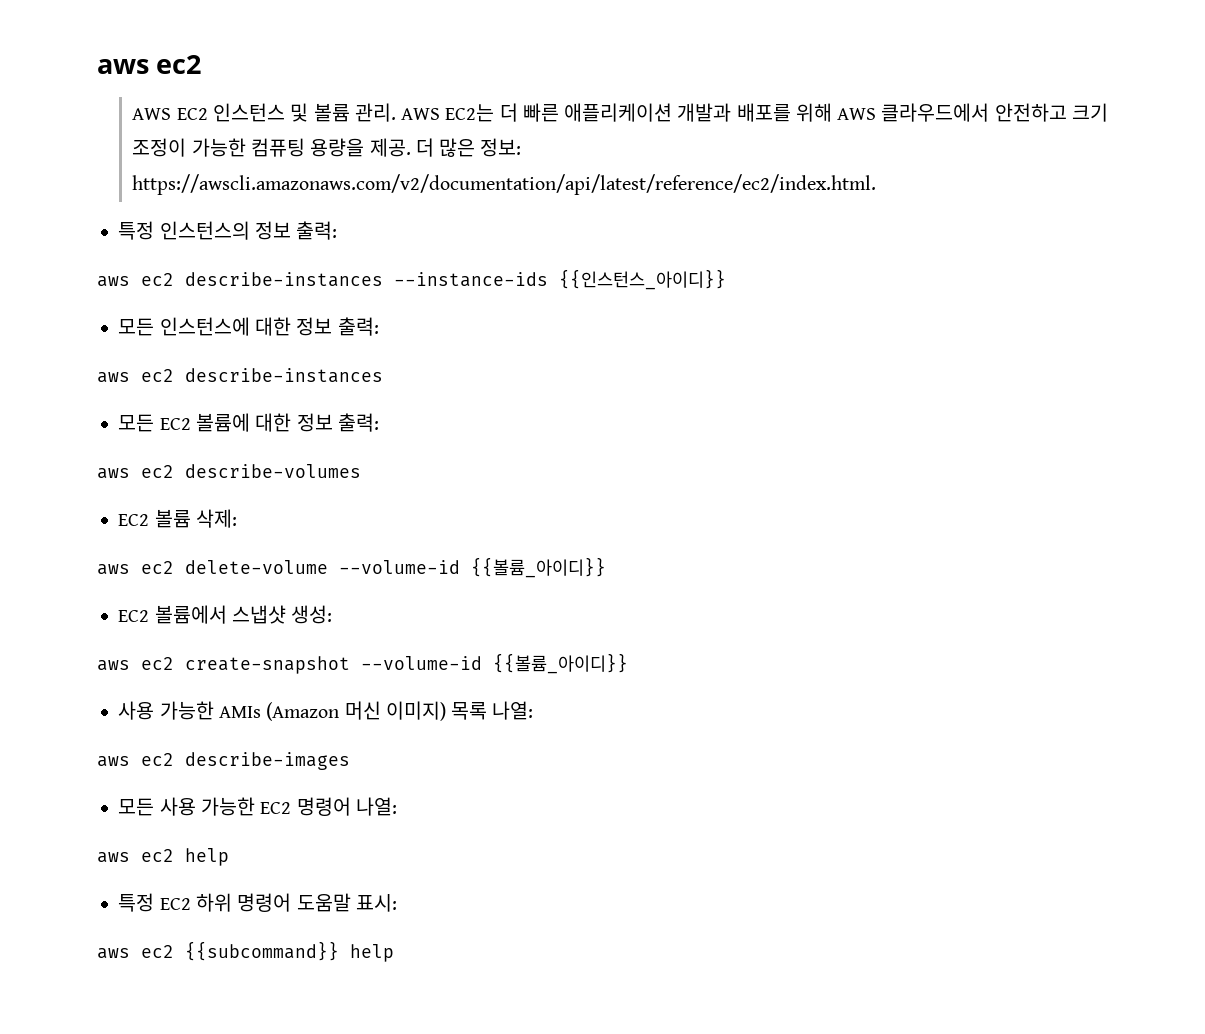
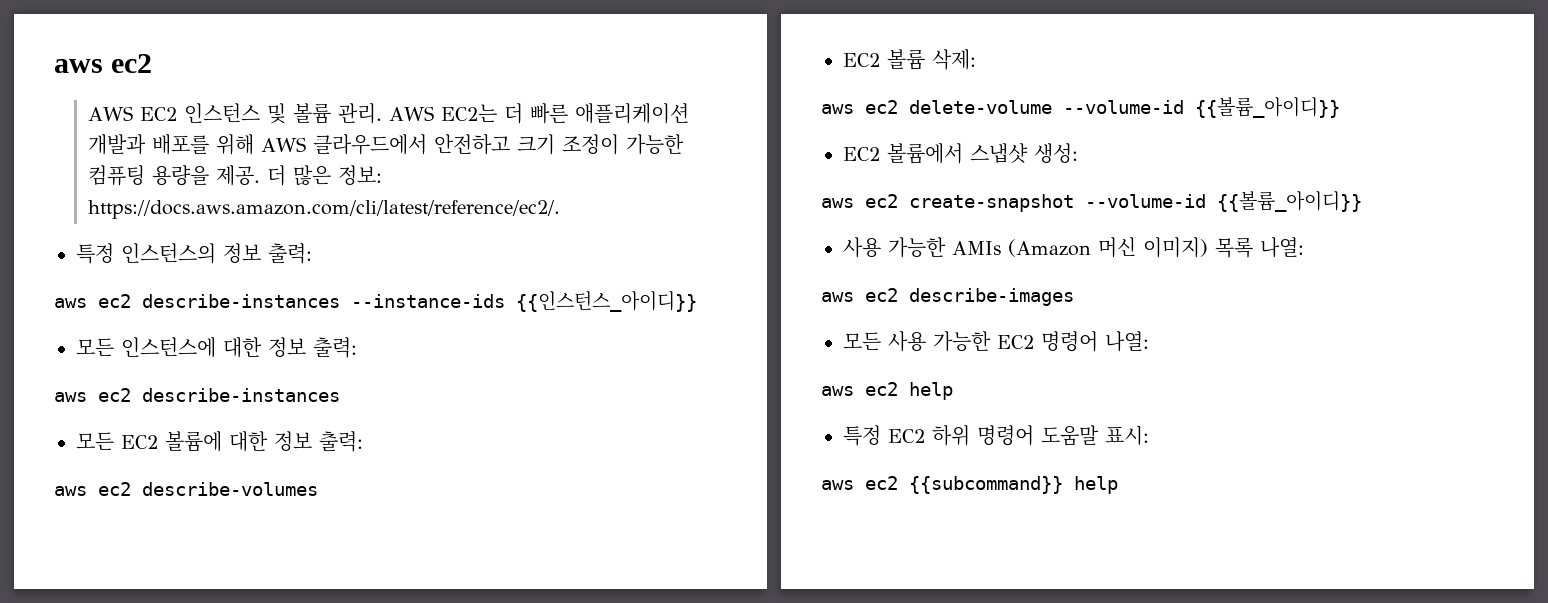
[132,174,877,195] https://awscli.amazonaws.com/v2/documentation/api/latest/reference/ec2/index.html. -> [88,200,561,219] https://docs.aws.amazon.com/cli/latest/reference/ec2/.

